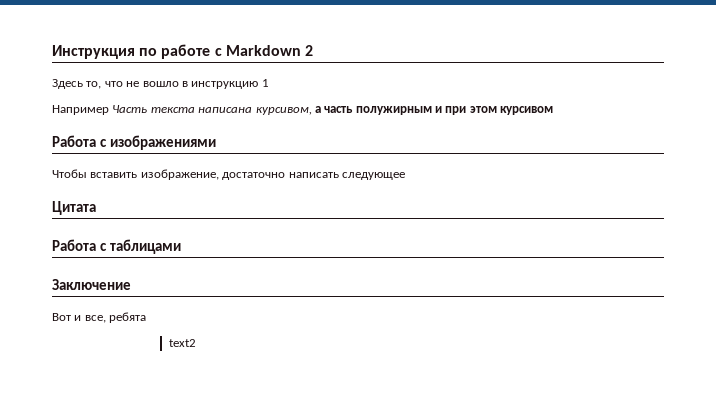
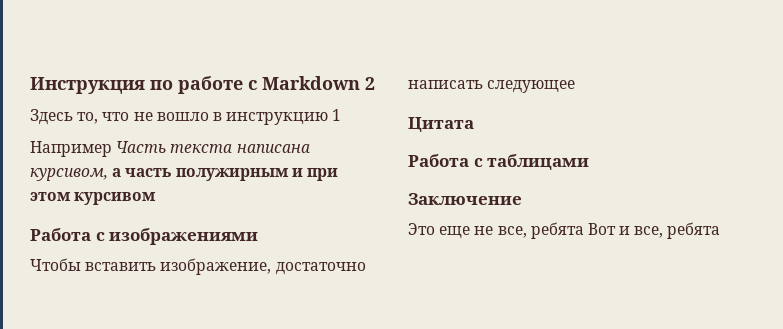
(131, 284) none -> [408,222,584,239] Это еще не все, ребята
[168,339,196,347] // text2 -> (721, 230) none

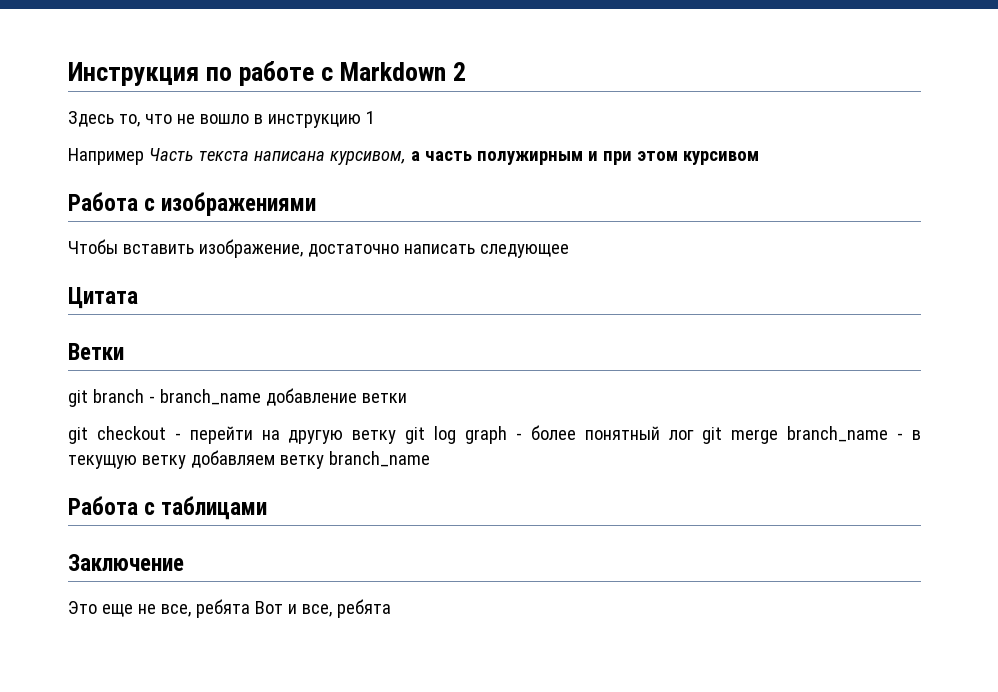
(474, 124) none -> [68,343,124,360] [68,388,407,407] [68,425,922,444] [68,450,430,469] // Ветки // git branch - branch_name добавление ветки // git checkout - перейти на другую ветку git log graph - более понятный лог git merge branch_name - в текущую ветку добавляем ветку branch_name

